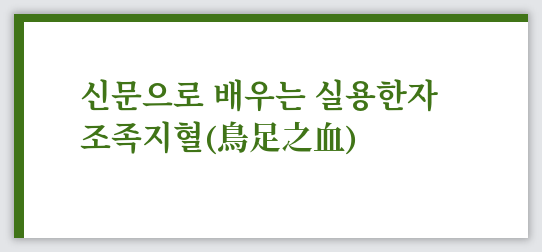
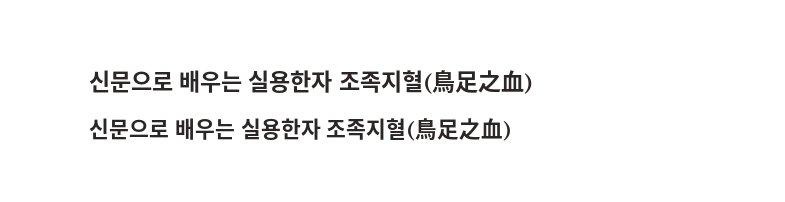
[80,79,439,112] [80,121,358,155] 신문으로 배우는 실용한자 조족지혈(鳥足之血) -> [89,70,533,94] [89,118,513,141] 신문으로 배우는 실용한자 조족지혈(鳥足之血) // 신문으로 배우는 실용한자 조족지혈(鳥足之血)

